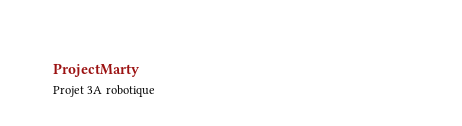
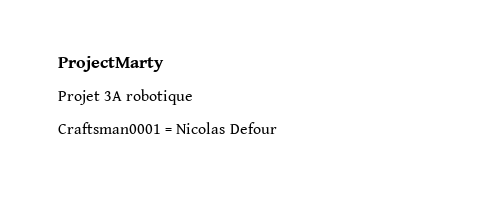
(155, 91) none -> [58,122,277,134] // Craftsman0001 = Nicolas Defour

